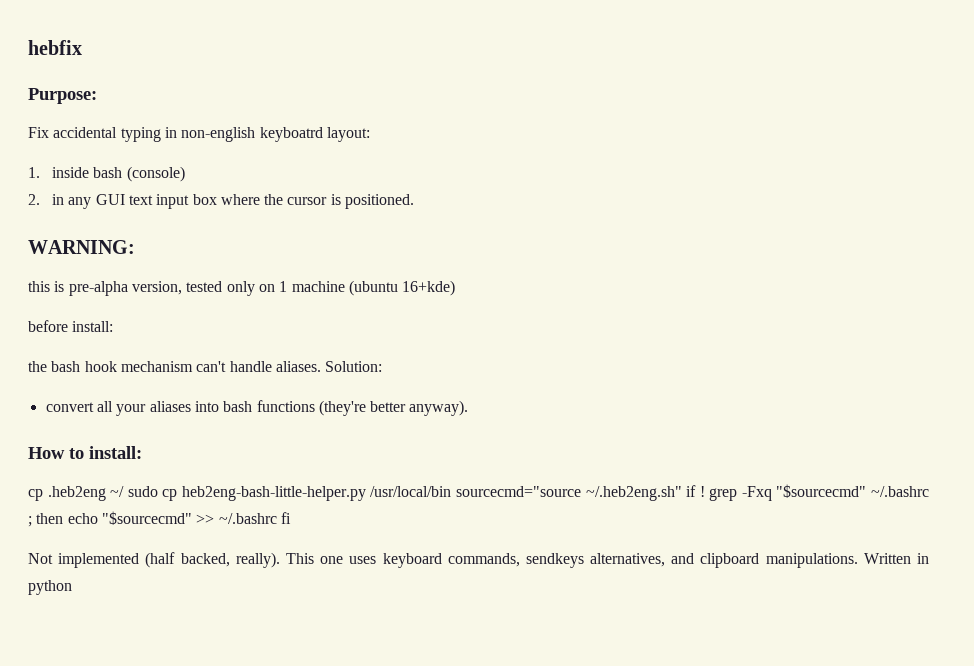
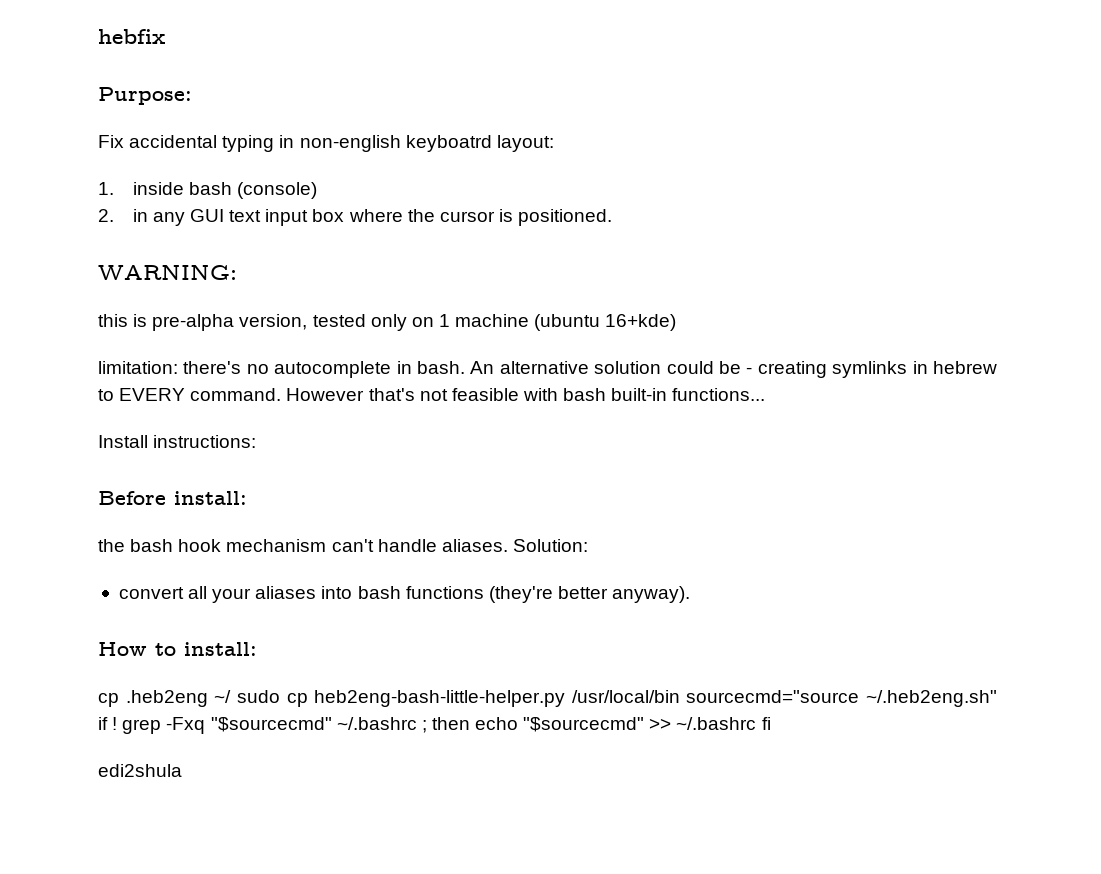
[28,320,68,332] before -> [98,361,997,378] [98,388,766,401] [98,435,257,448] [98,491,166,505] limitation: there's no autocomplete in bash. An alternative solution could be - creating symlinks in hebrew to EVERY command. However that's not feasible with bash built-in functions... // Install instructions: // Before
[28,552,929,568] [28,580,72,595] Not implemented (half backed, really). This one uses keyboard commands, sendkeys alternatives, and clipboard manipulations. Written in python -> [98,764,182,777] edi2shula

